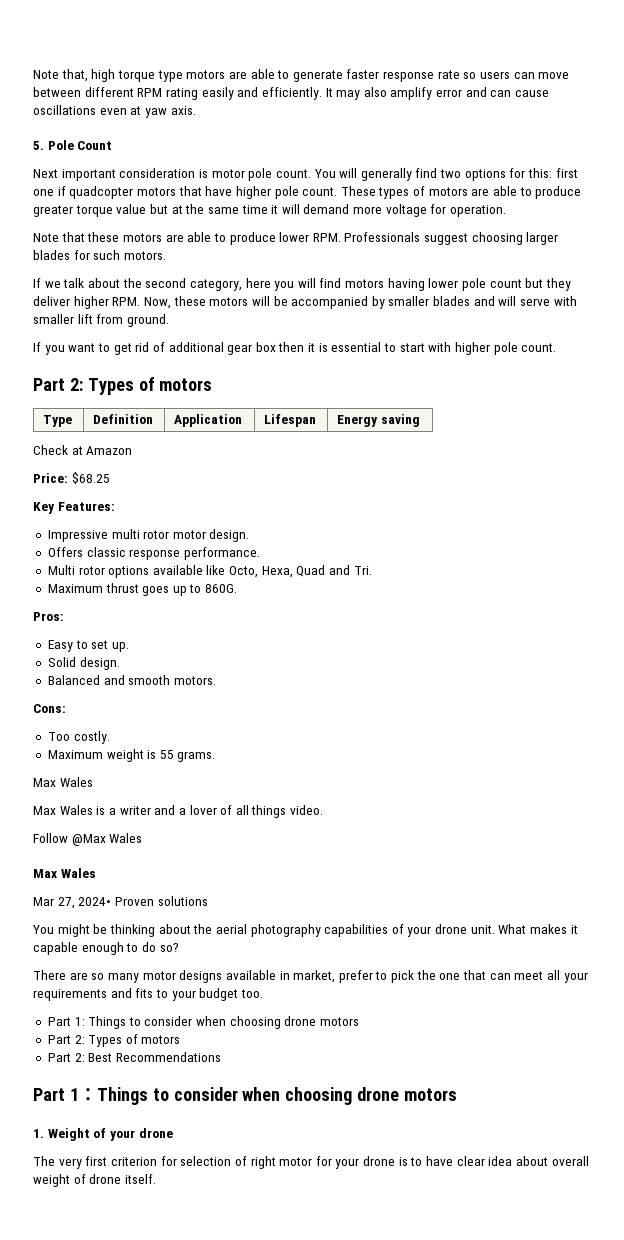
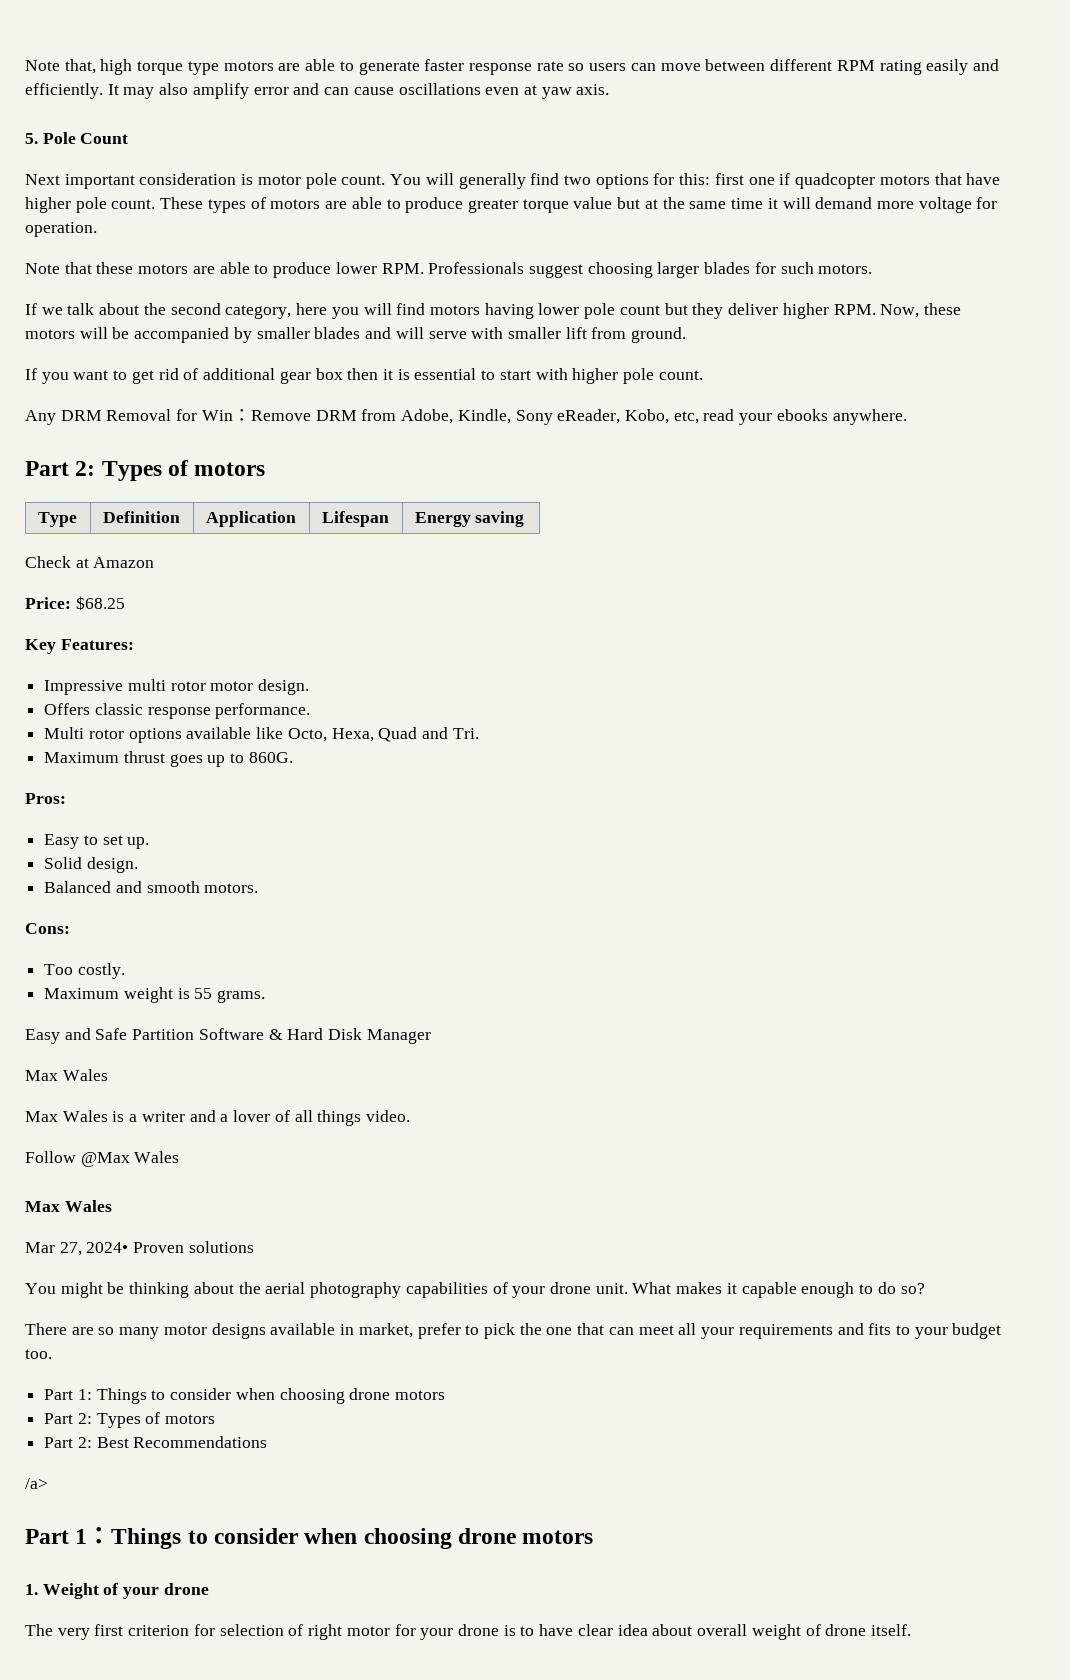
(557, 347) none -> [25,409,907,425] // Any DRM Removal for Win：Remove DRM from Adobe, Kindle, Sony eReader, Kobo, etc, read your ebooks anywhere.
(216, 756) none -> [25,1028,431,1044] // Easy and Safe Partition Software & Hard Disk Manager
(221, 1057) none -> [25,1478,48,1489] // /a>

